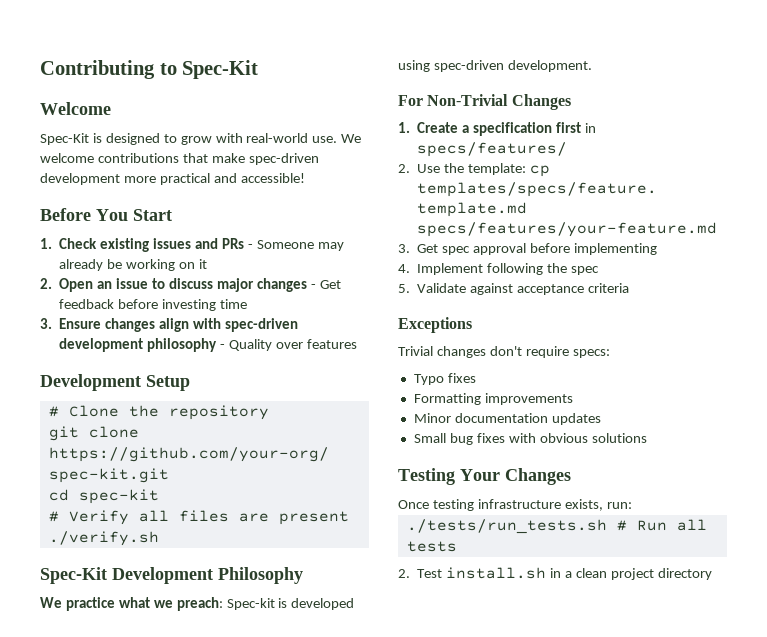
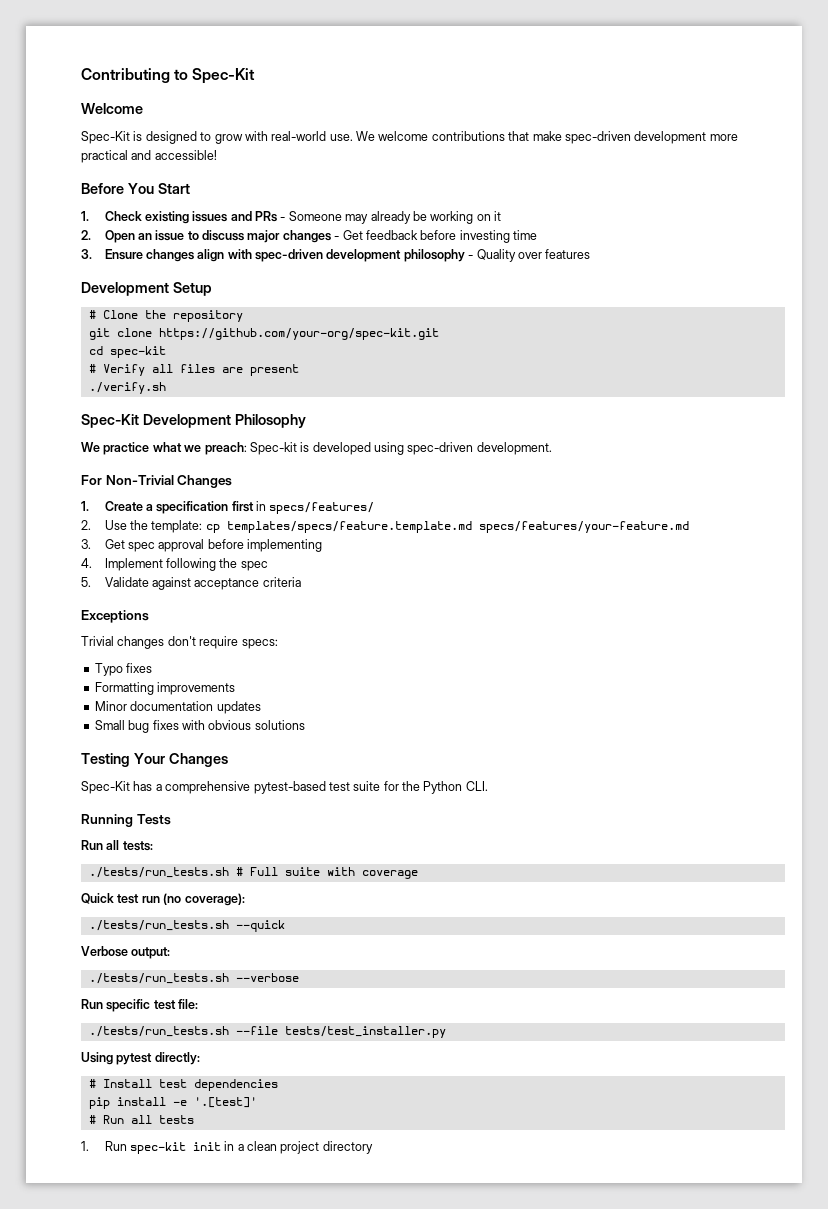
[398,499,632,511] [406,519,607,534] Once testing infrastructure exists, run: // ./tests/run_tests.sh -> [81,781,488,794] [81,814,171,827] [81,840,153,851] [88,867,418,879] [81,893,245,906] [88,920,285,932] [81,946,171,959] [88,973,299,984] [81,999,199,1012] [88,1026,446,1038] [81,1052,200,1065] [88,1079,278,1091] [88,1097,257,1109] Spec-Kit has a comprehensive pytest-based test suite for the Python CLI. // Running Tests // Run all tests: // ./tests/run_tests.sh # Full suite with coverage // Quick test run (no coverage): // ./tests/run_tests.sh --quick // Verbose output: // ./tests/run_tests.sh --verbose // Run specific test file: // ./tests/run_tests.sh --file tests/test_installer.py // Using pytest directly: // # Install test dependencies // pip install -e '.[test]' //
[398,567,547,579] 2. Test install.sh -> [81,1141,221,1154] 1. Run spec-kit init

